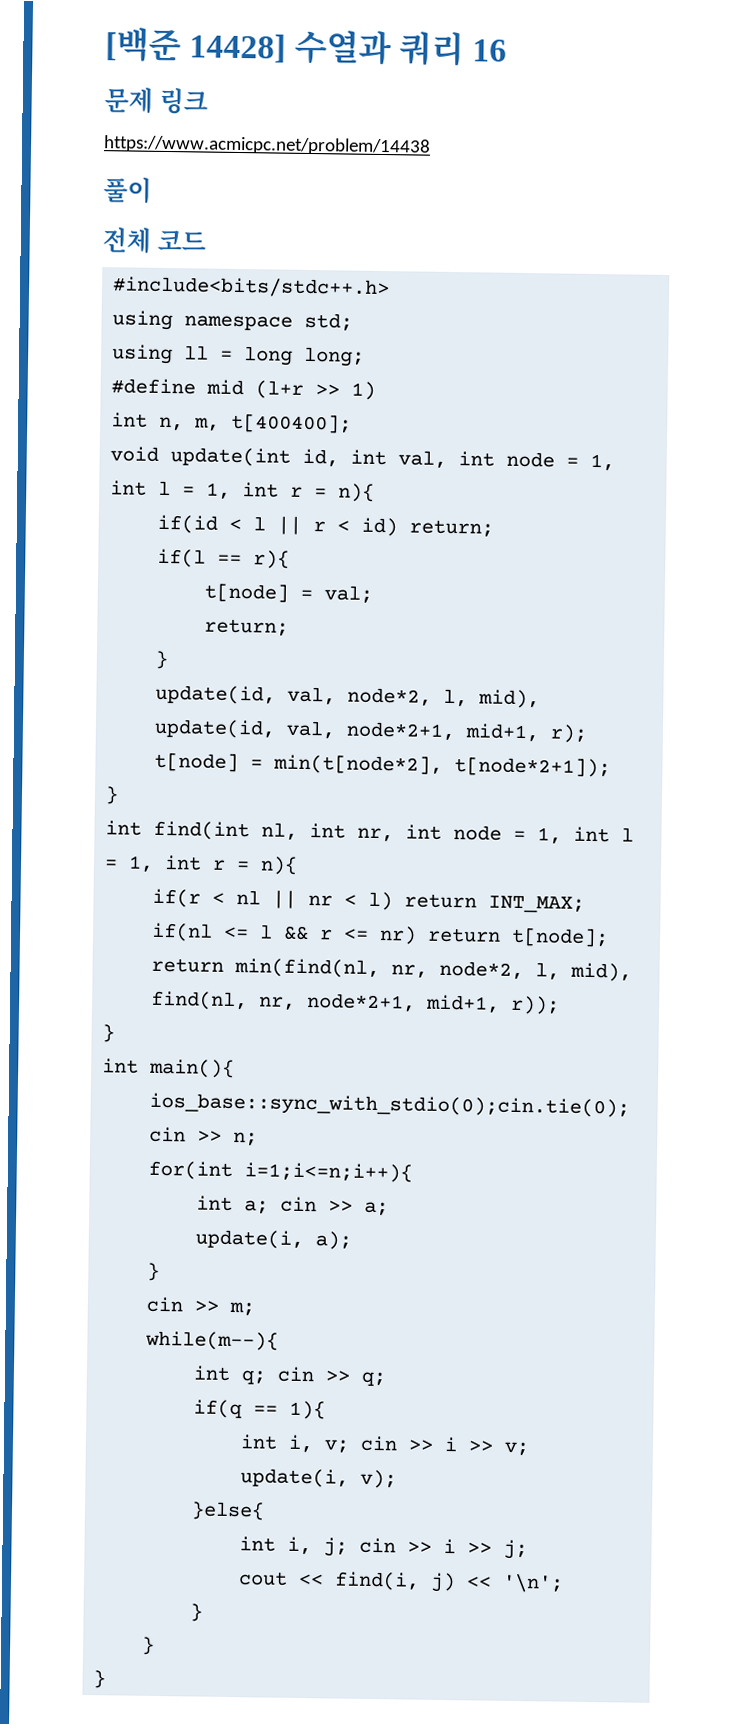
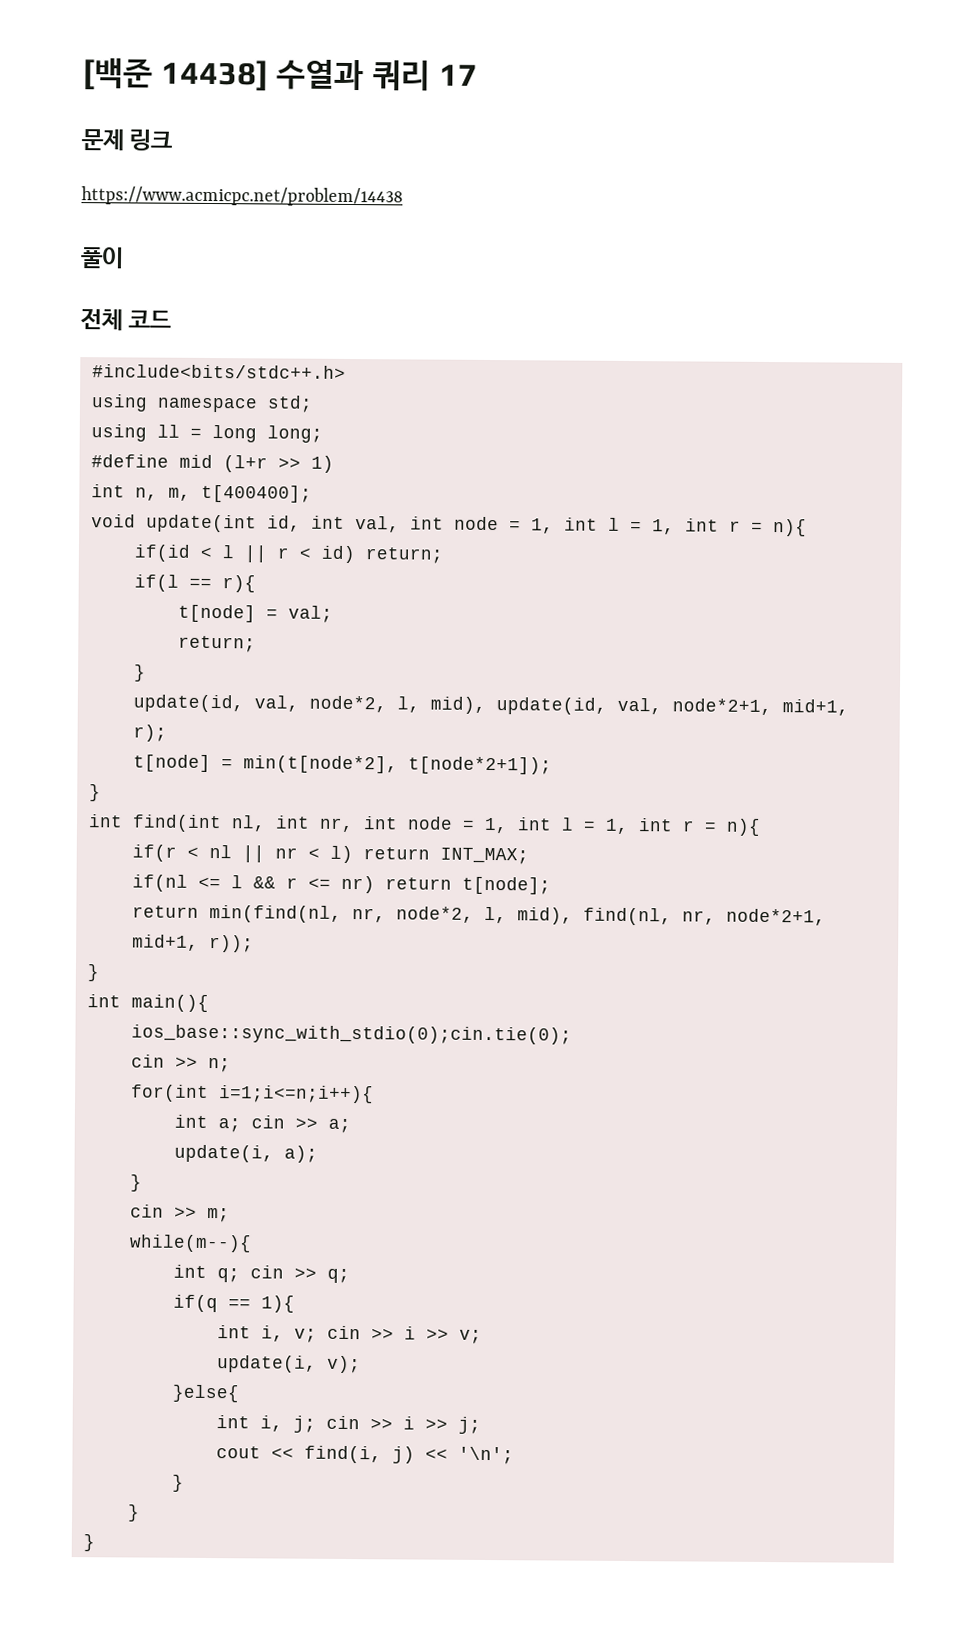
[189,33,287,63] 14428] -> [160,59,269,92] 14438]
[472,39,508,62] 16 -> [438,64,478,86] 17

